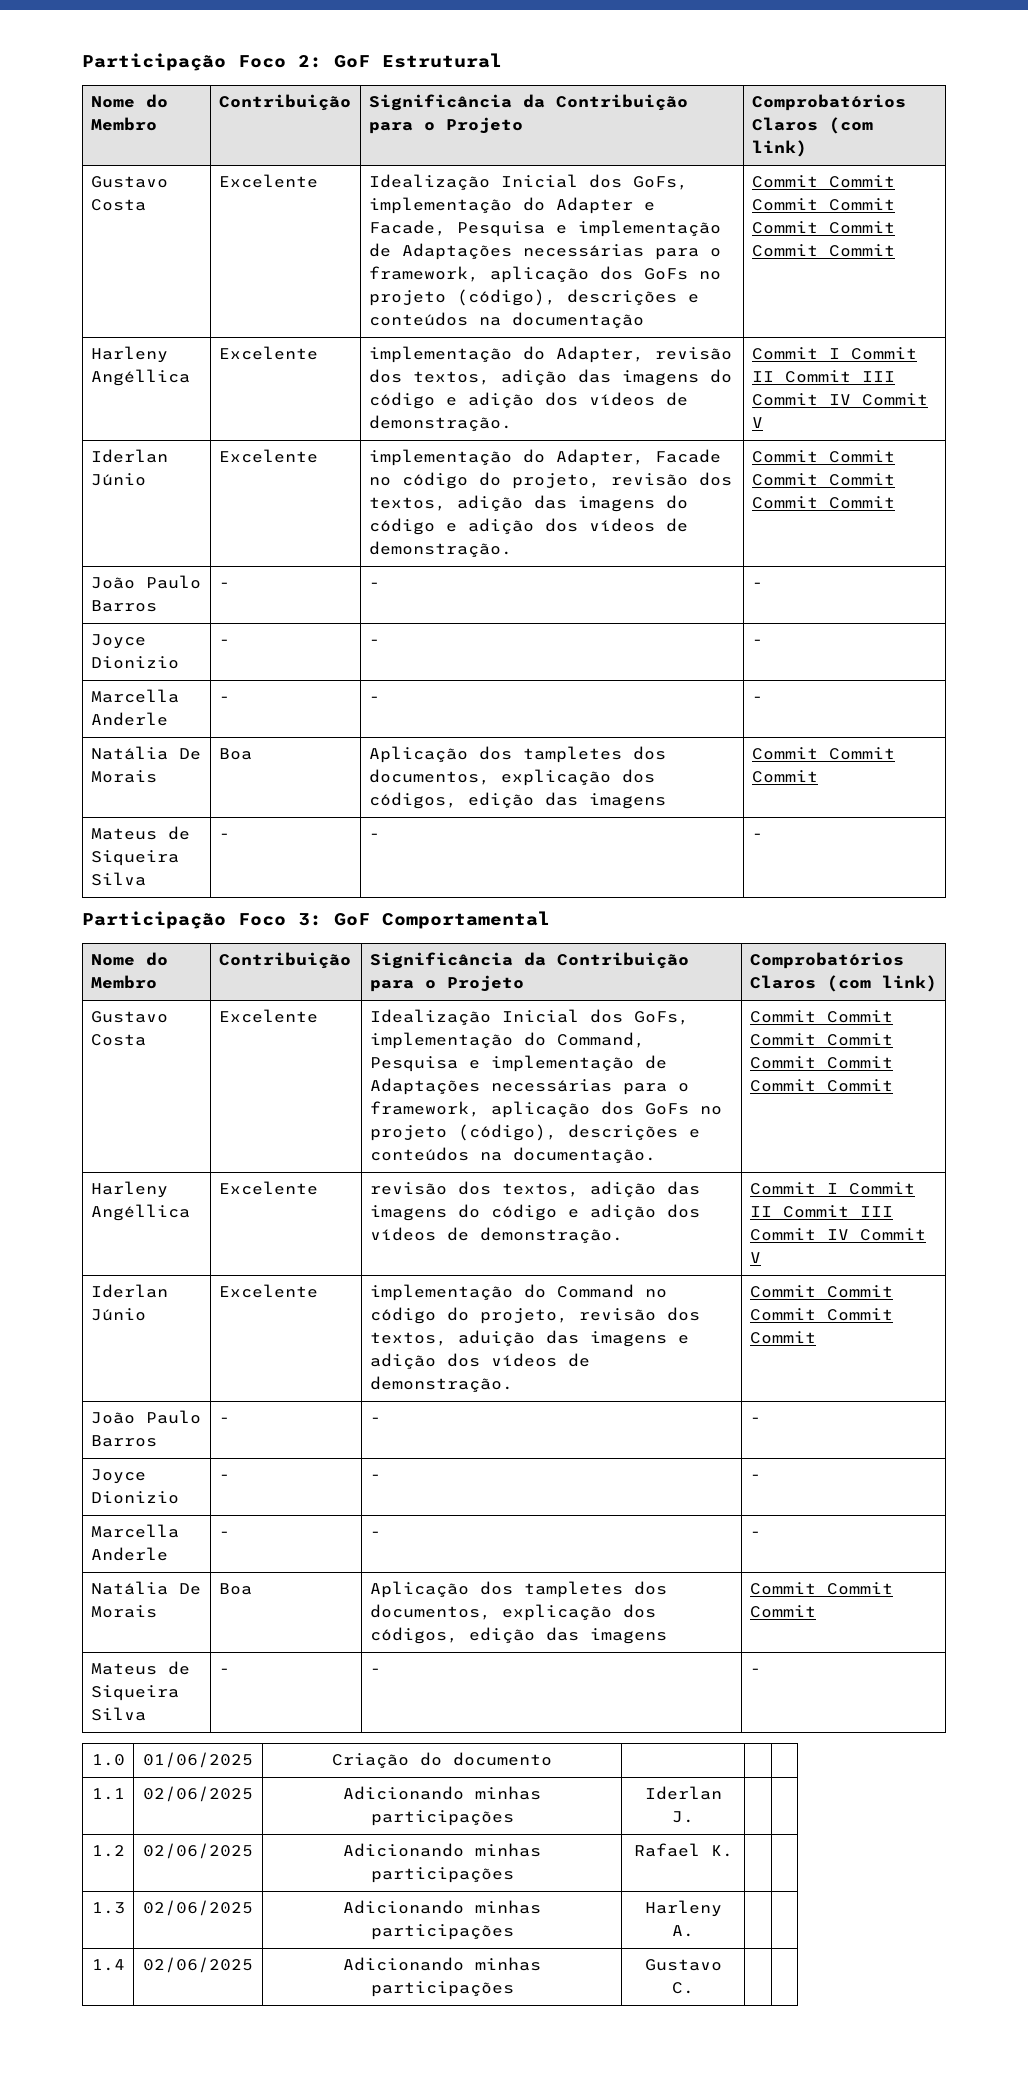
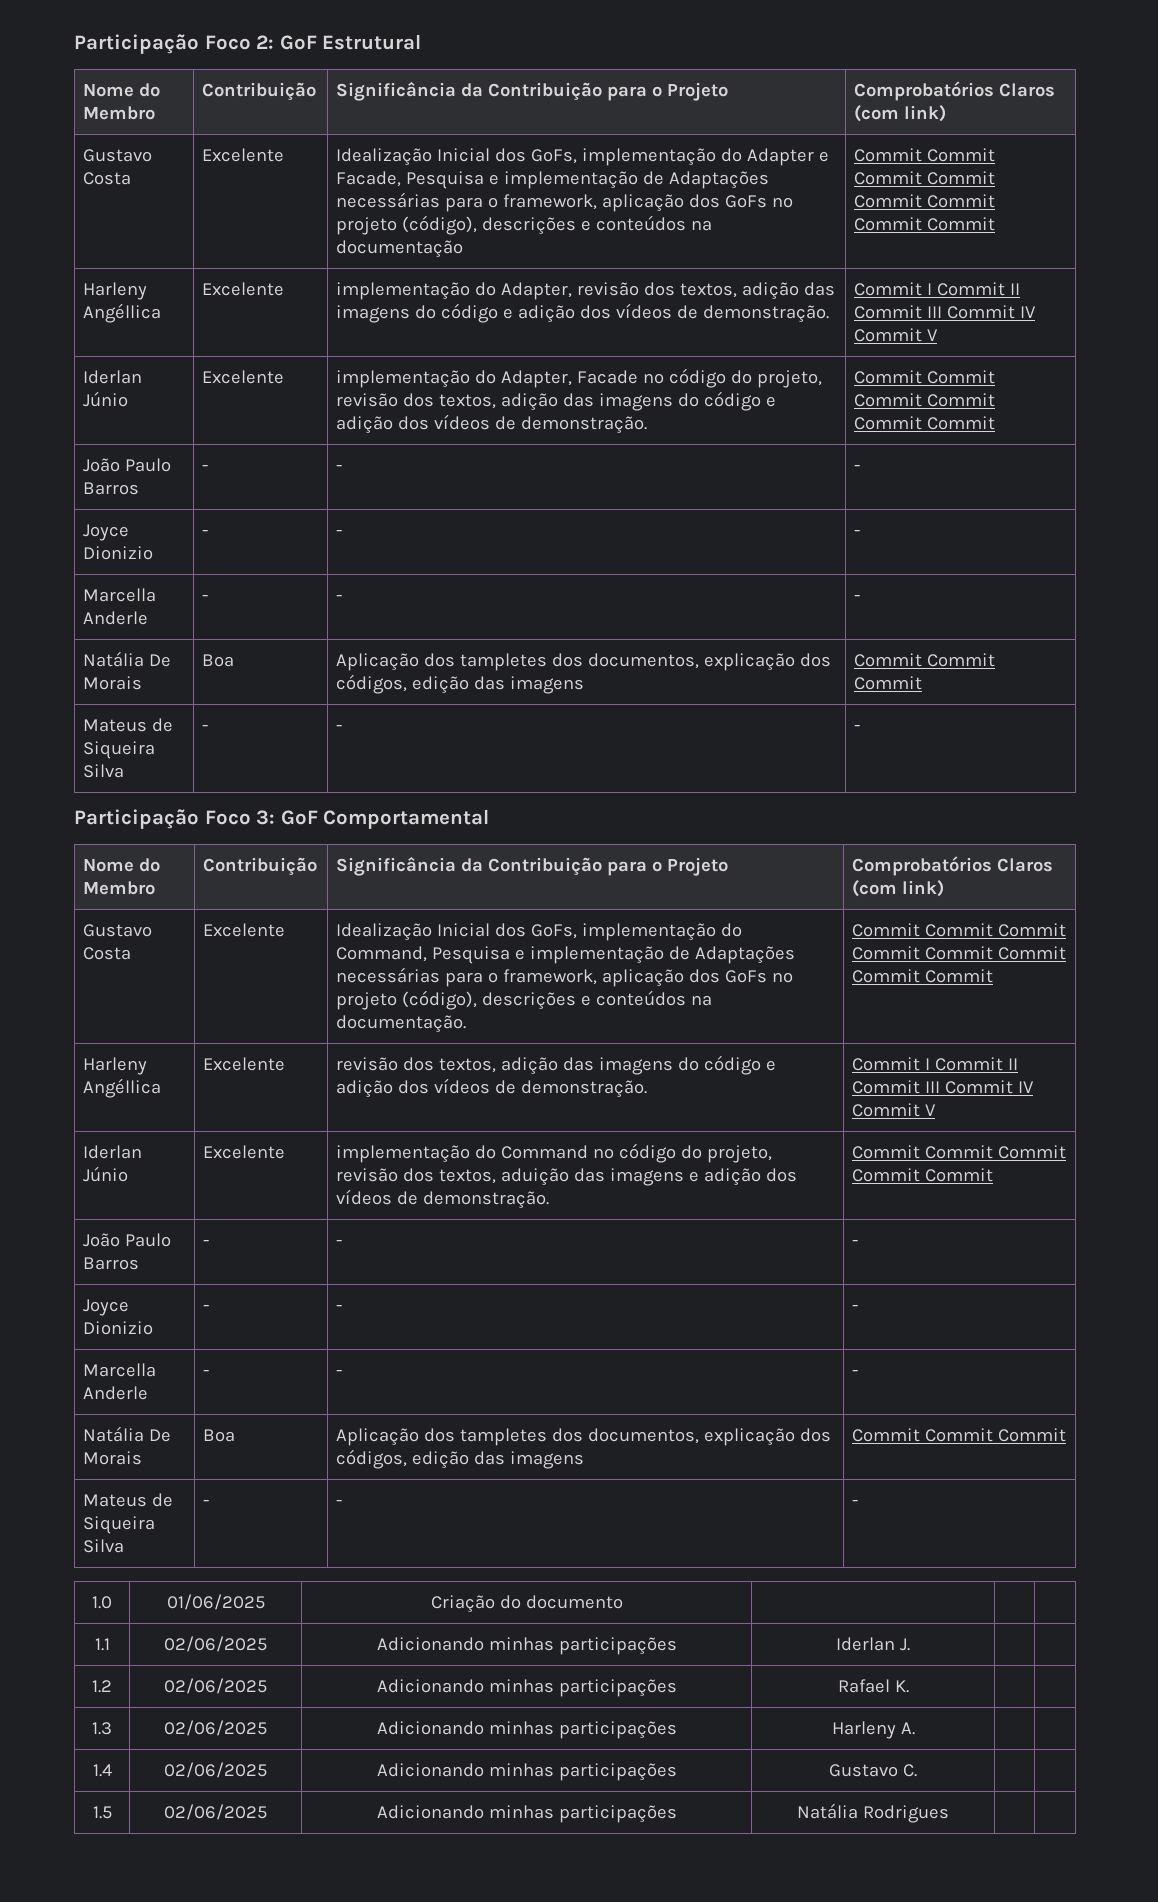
(694, 1988) none -> [92,1806,112,1819] [164,1804,267,1820] [376,1805,677,1823] [797,1803,949,1823] // 1.5 | 02/06/2025 | Adicionando minhas participações | Natália Rodrigues | |

